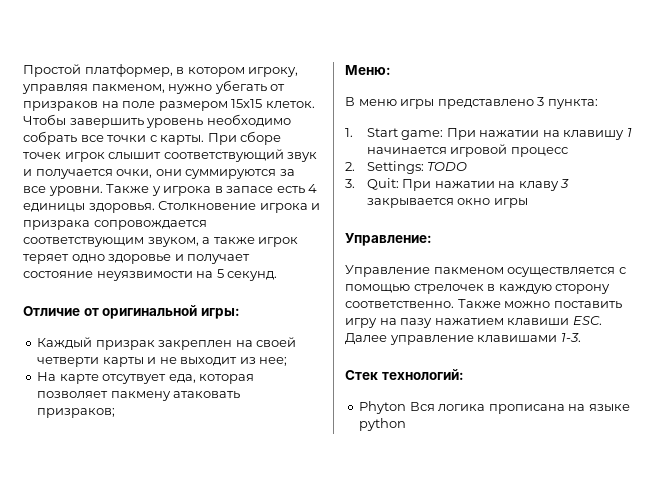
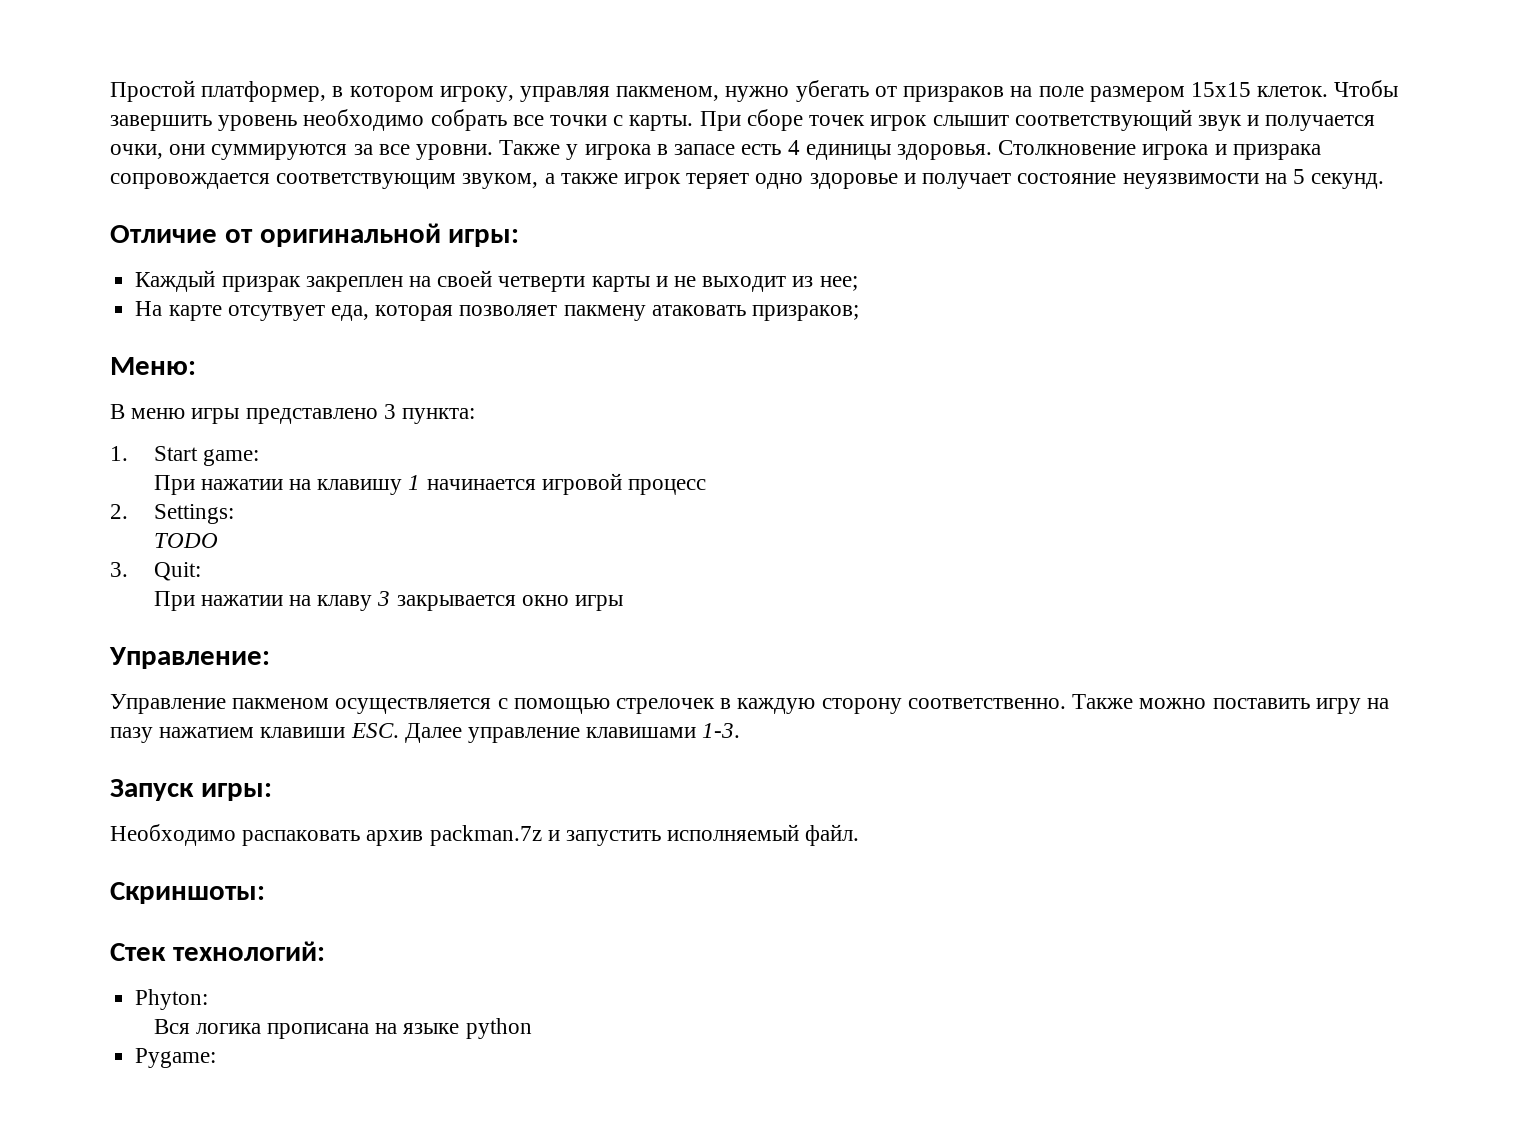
(444, 135) none -> (259, 457) //
(424, 167) none -> (234, 514) //
(399, 184) none -> (201, 571) //
(581, 337) none -> [110,779,272,801] [110,824,860,846] [110,882,265,904] // Запуск игры: // Необходимо распаковать архив packman.7z и запустить исполняемый файл. // Скриншоты:
[359,401,407,414] Phyton -> [135,989,209,1010] Phyton: //
(407, 424) none -> [135,1048,217,1068] // Pygame:

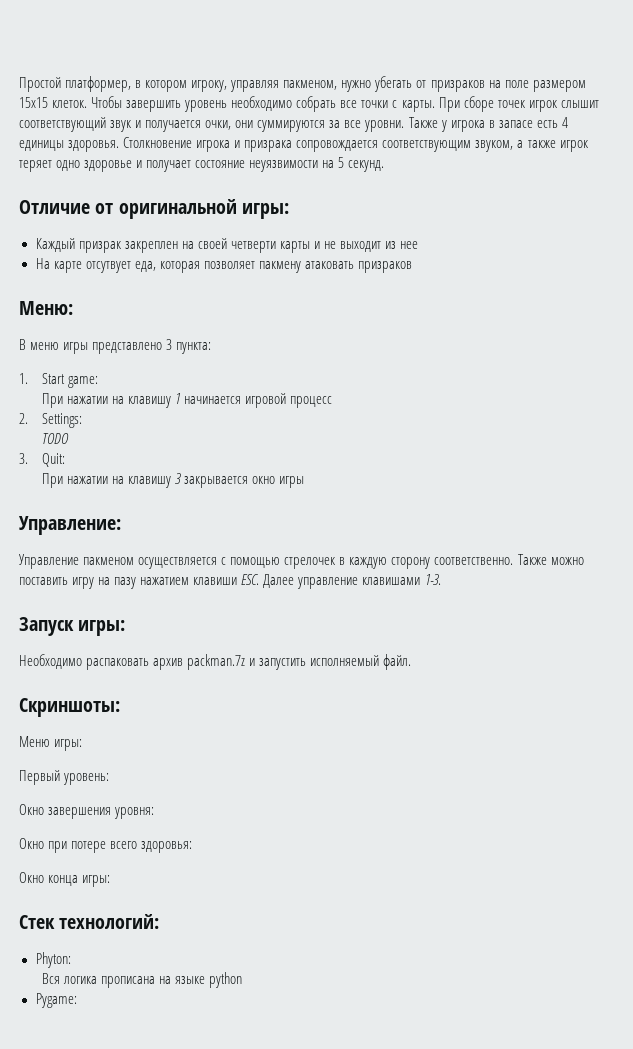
[819,276,858,291] нее; -> [400,241,419,249] нее
[751,305,859,321] призраков; -> [357,261,412,273] призраков
[317,595,373,611] клаву -> [128,476,172,488] клавишу
(265, 893) none -> [19,736,83,751] [19,770,110,785] [19,804,155,819] [19,838,193,853] [19,872,111,887] // Меню игры: // Первый уровень: // Окно завершения уровня: // Окно при потере всего здоровья: // Окно конца игры:

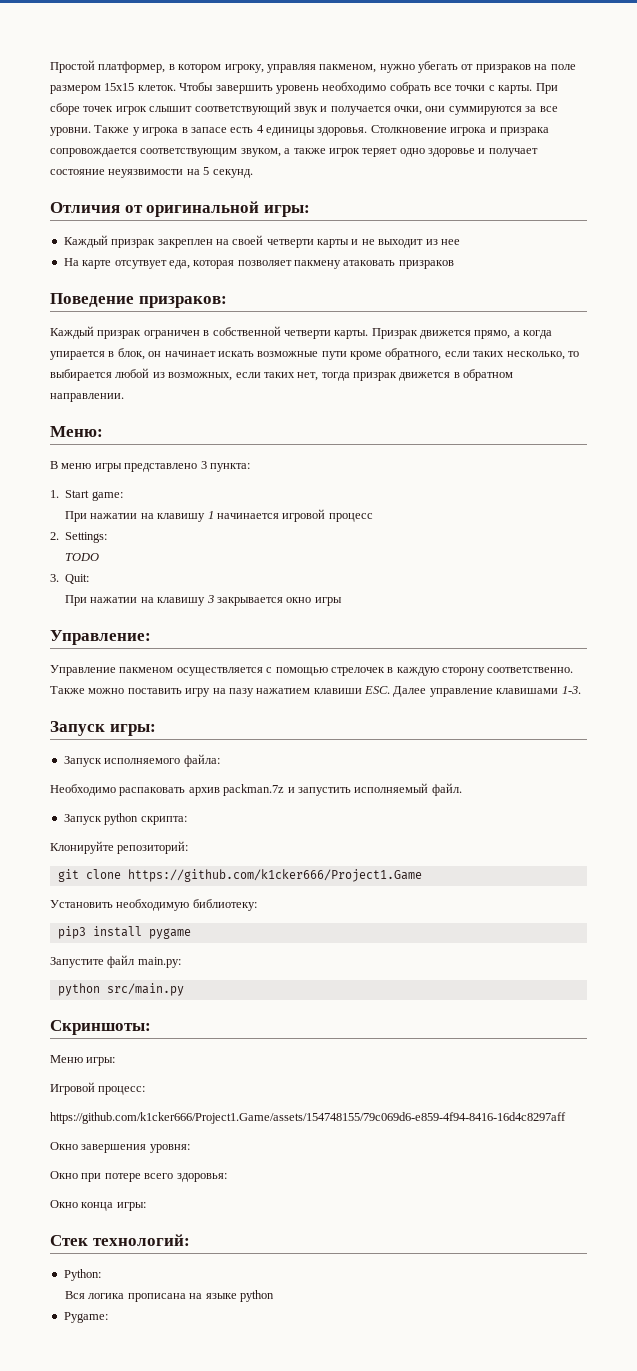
[19,200,90,214] Отличие -> [50,202,120,213] Отличия
(412, 267) none -> [50,293,227,308] [50,326,553,339] [50,348,579,360] [50,368,514,381] [50,393,124,402] // Поведение призраков: // Каждый призрак ограничен в собственной четверти карты. Призрак движется прямо, а когда упирается в блок, он начинает искать возможные пути кроме обратного, если таких несколько, то выбирается любой из возможных, если таких нет, тогда призрак движется в обратном направлении.
(126, 628) none -> [63,754,220,767] // Запуск исполняемого файла:
(412, 662) none -> [63,813,187,825] [50,841,189,854] [57,869,422,882] [50,899,257,911] [57,926,191,939] [50,955,181,968] [57,983,184,996] // Запуск python скрипта: // Клонируйте репозиторий: // git clone https://github.com/k1cker666/Project1.Game // Установить необходимую библиотеку: // pip3 install pygame // Запустите файл main.py: // python src/main.py
[19,770,110,785] Первый уровень: -> [50,1082,146,1095] [50,1112,566,1124] Игровой процесс: // https://github.com/k1cker666/Project1.Game/assets/154748155/79c069d6-e859-4f94-8416-16d4c8297aff
[35,952,71,968] Phyton: -> [63,1269,101,1281] Python:

